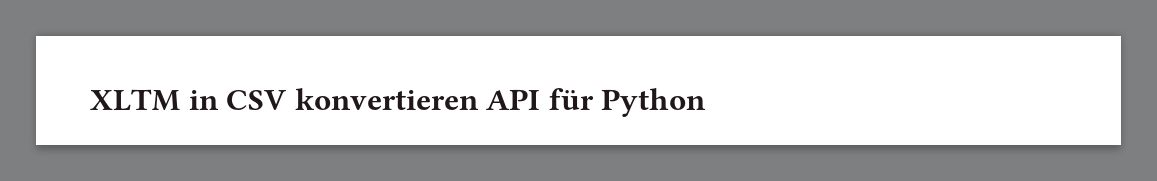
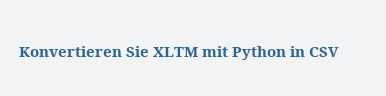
[90,88,707,117] XLTM in CSV konvertieren API für Python -> [19,46,340,60] Konvertieren Sie XLTM mit Python in CSV

